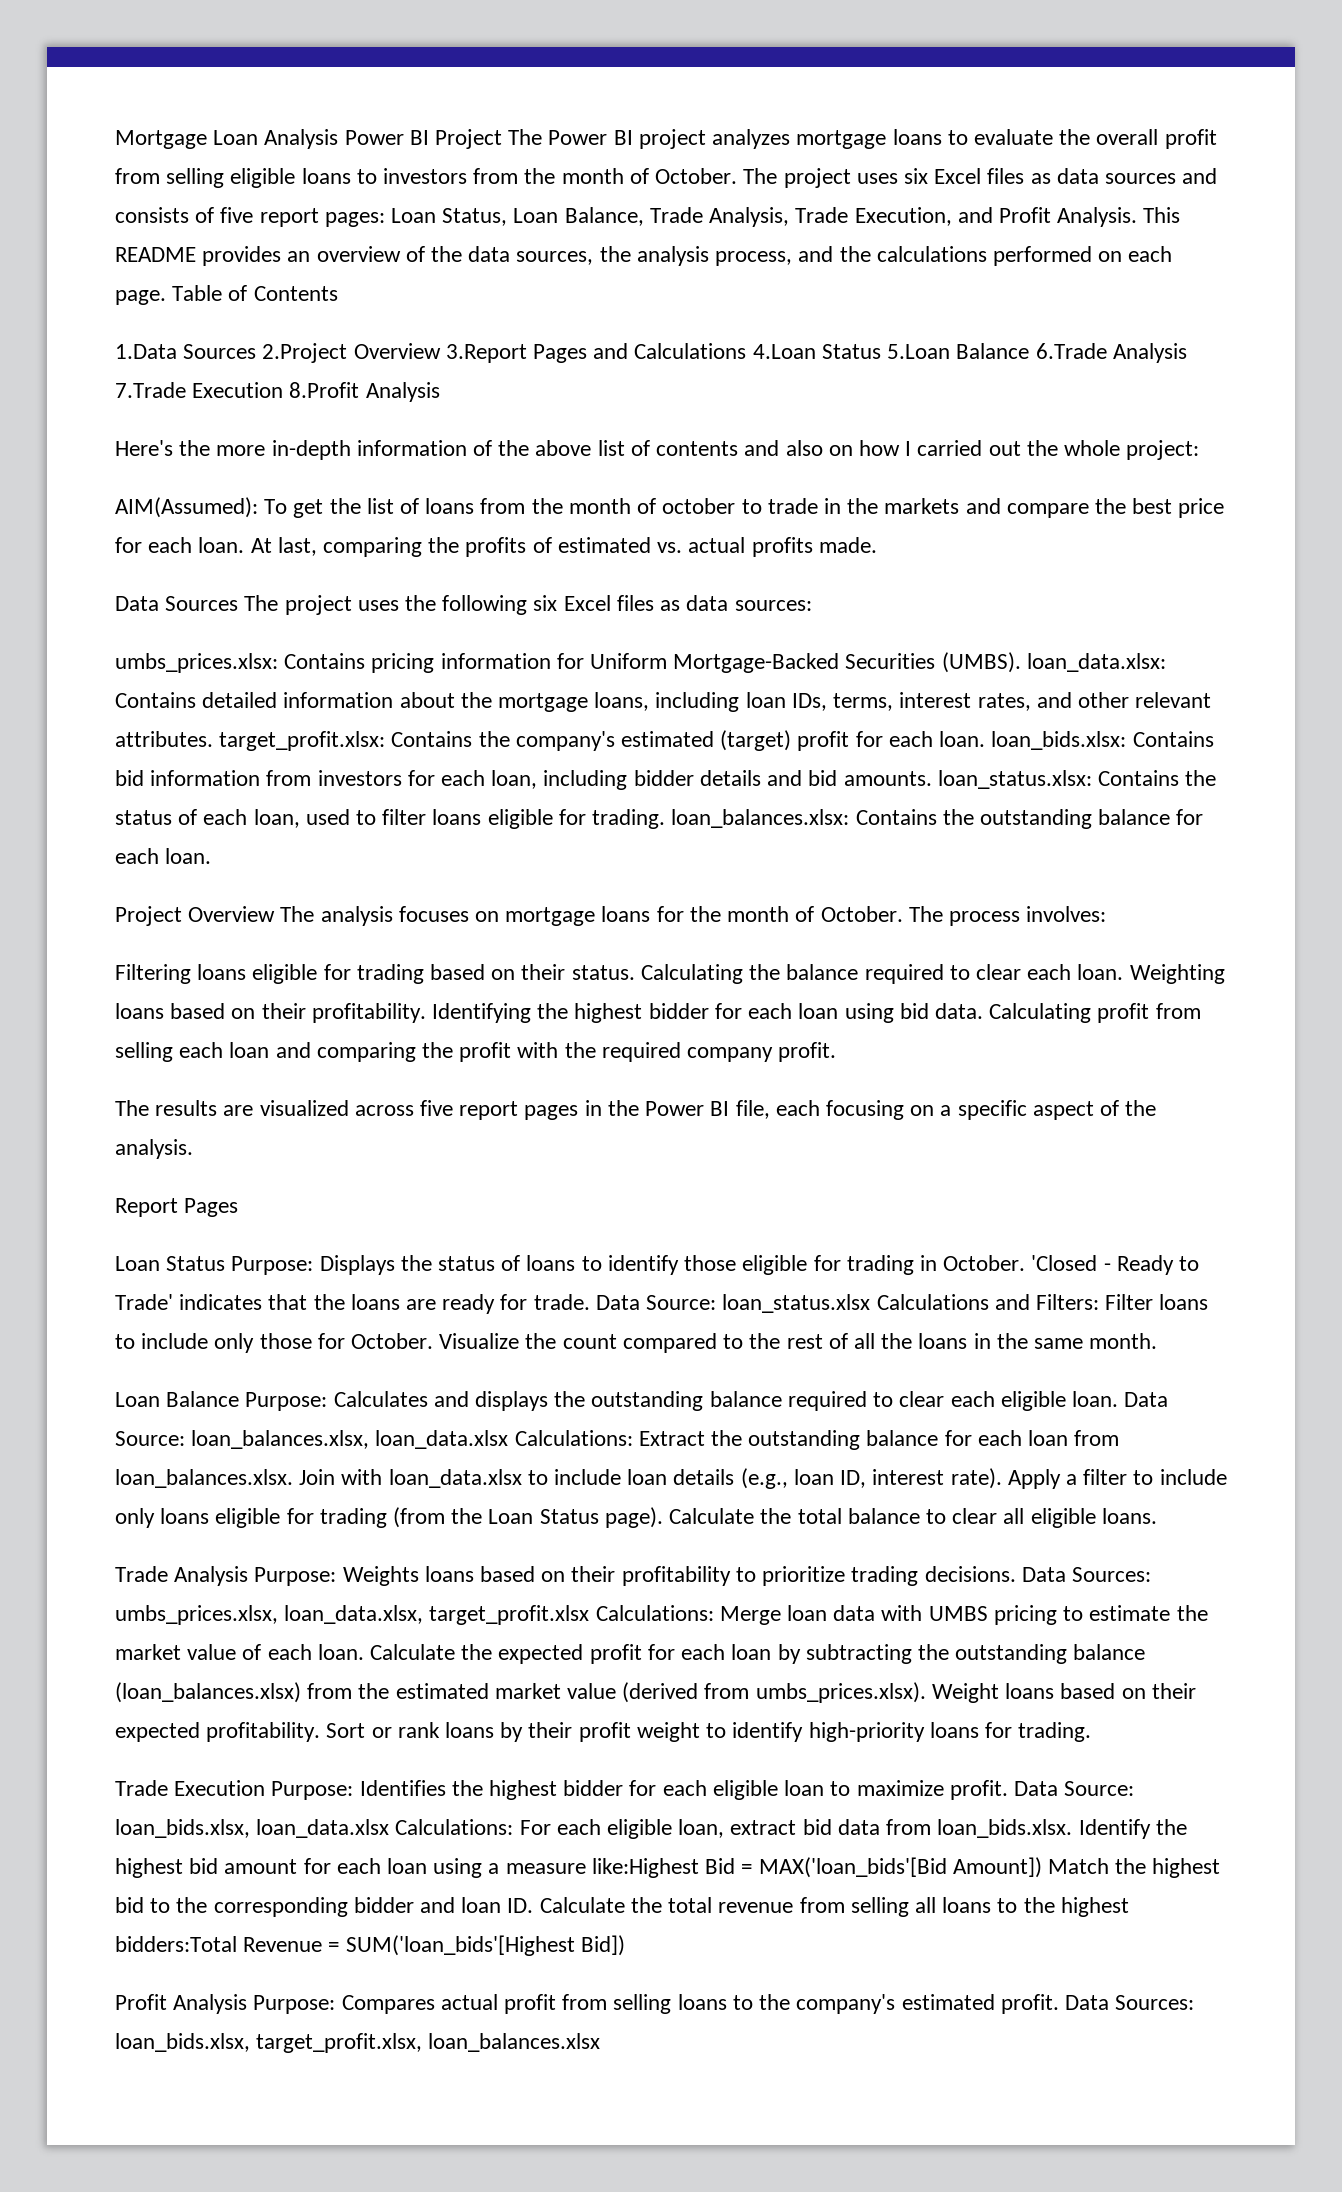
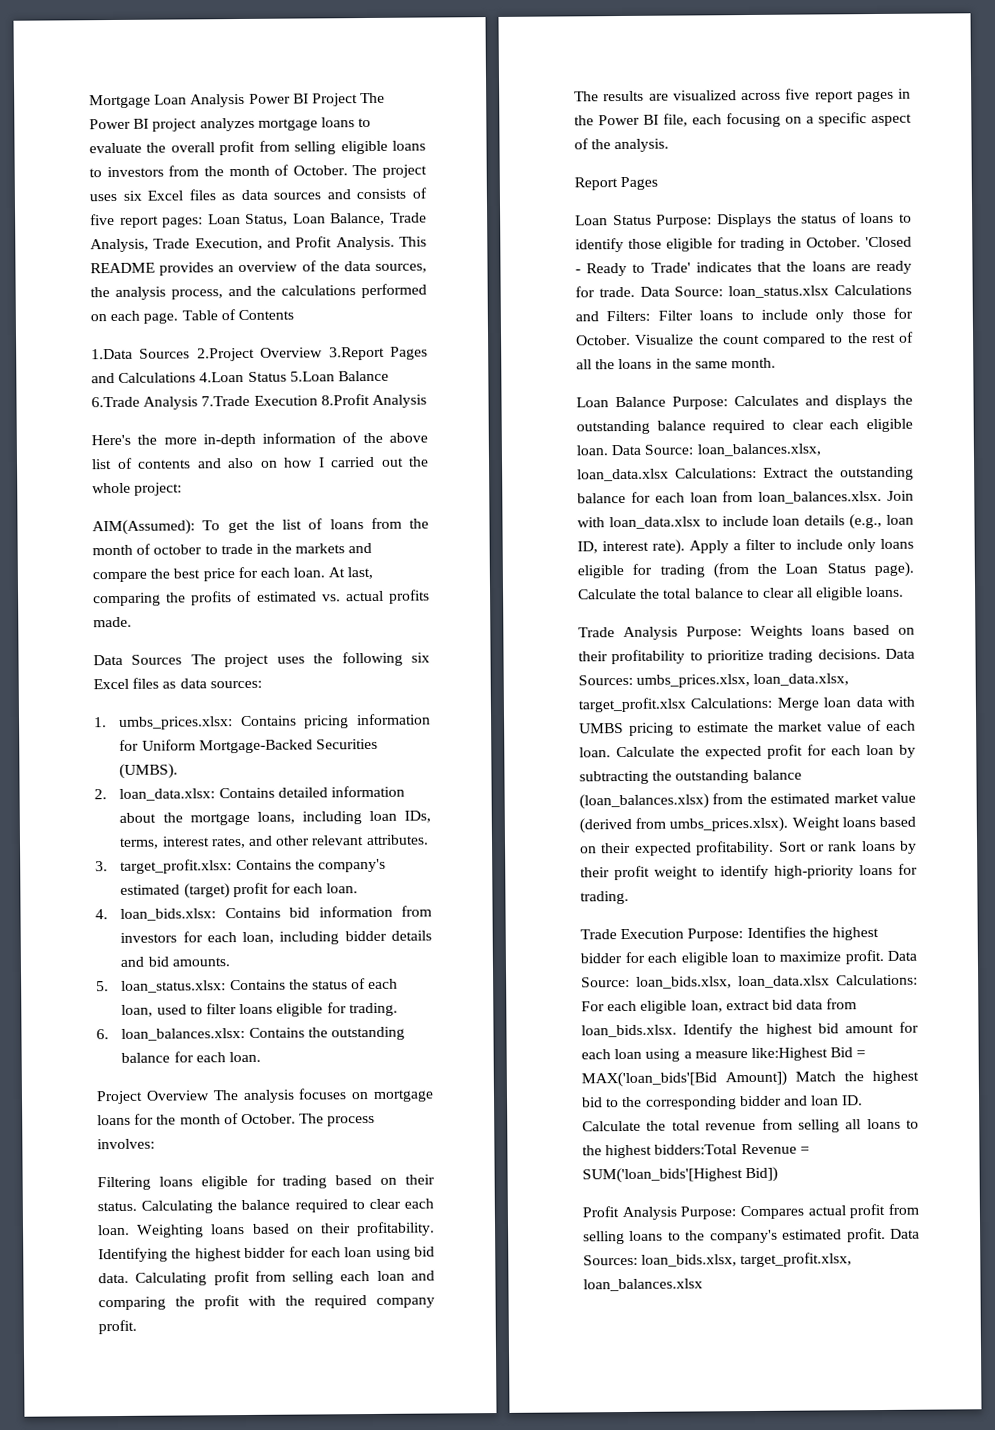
(812, 605) none -> [94,717,107,728] 1.
(1021, 662) none -> [94,789,107,800] // 2.
(213, 739) none -> [95,861,108,872] // 3.
(986, 739) none -> [95,909,108,920] // 4.
(932, 778) none -> [96,981,109,992] // 5.
(666, 819) none -> [96,1029,109,1040] // 6.

